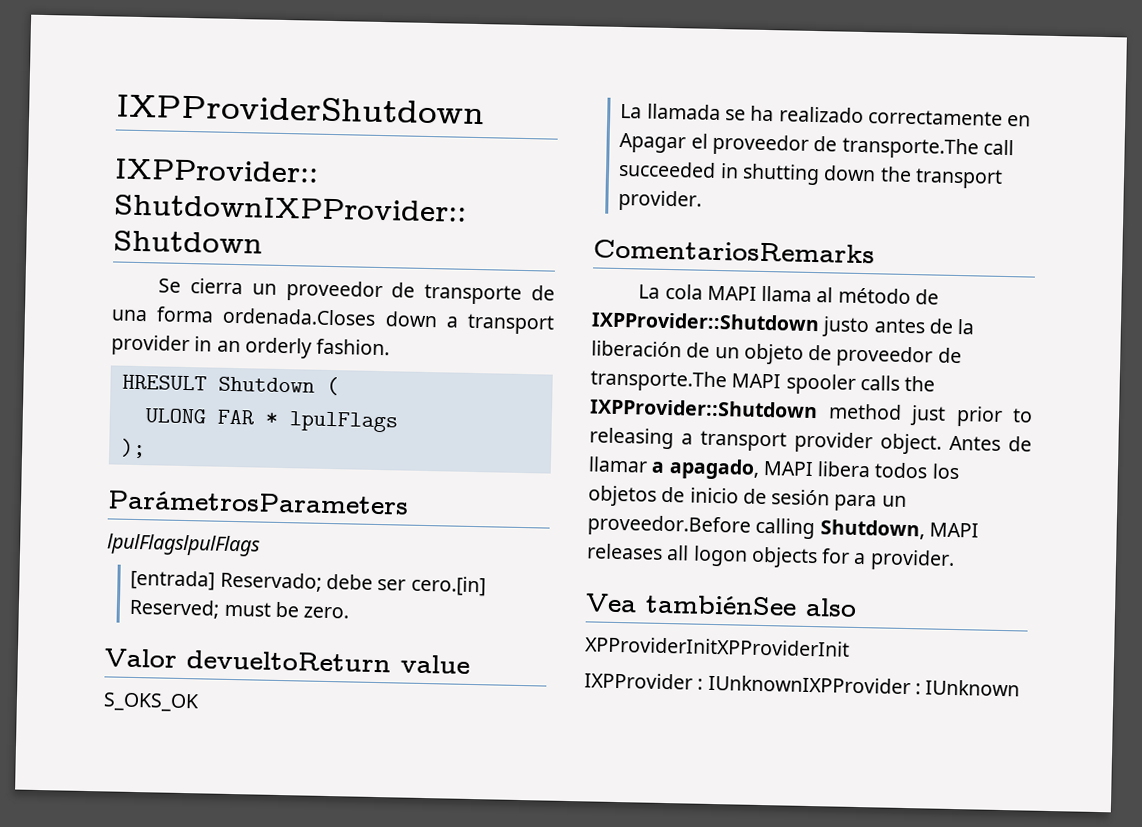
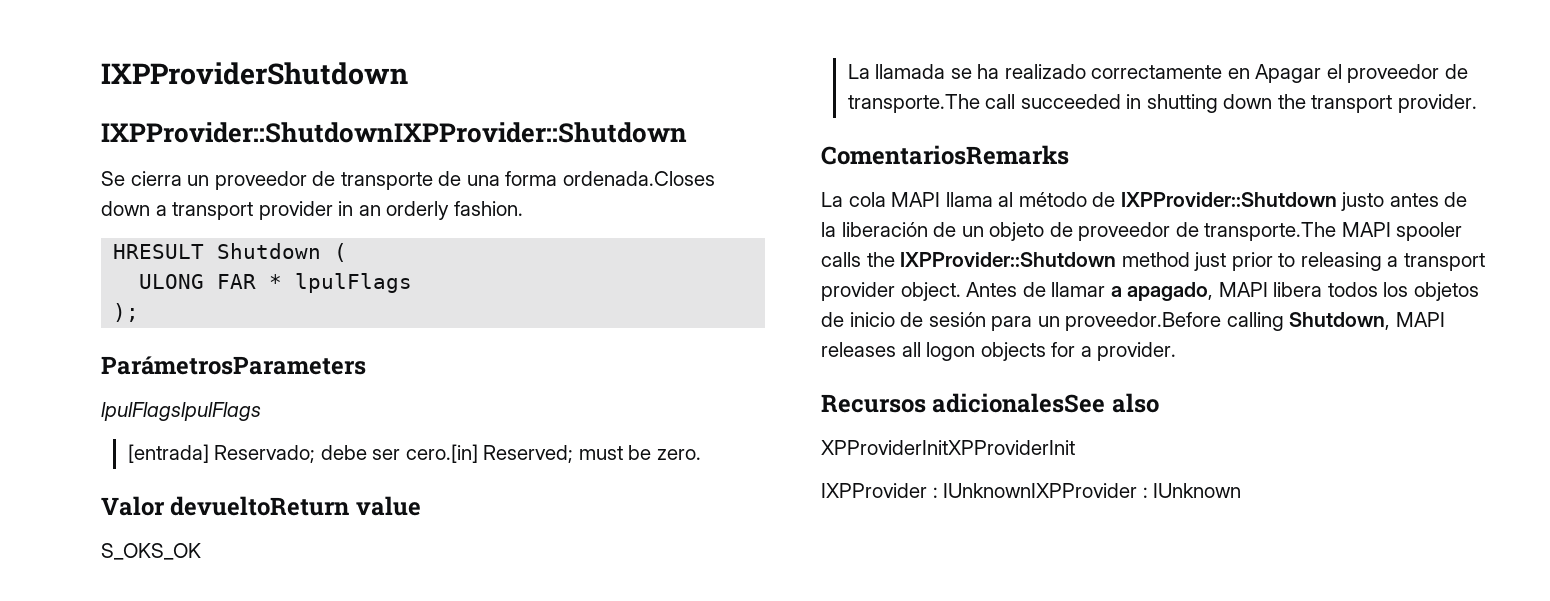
[585,593,797,616] Vea tambiénSee -> [821,393,1106,413] Recursos adicionalesSee

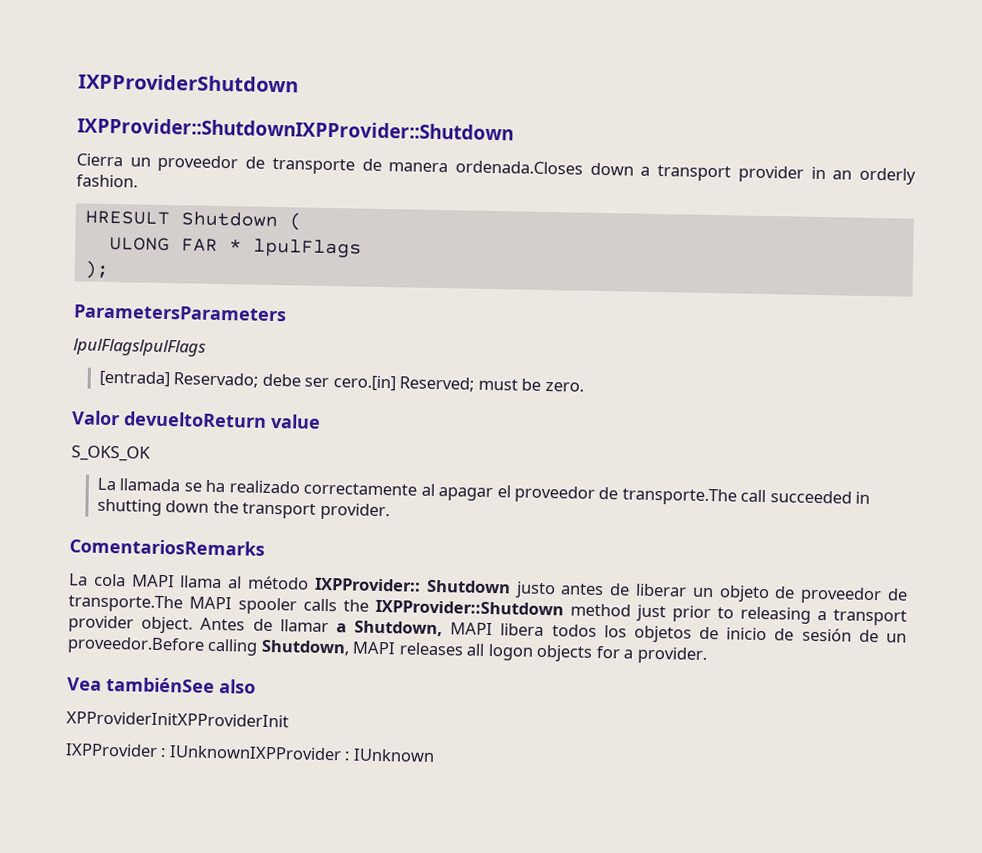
[101,171,182,186] Se cierra -> [76,153,123,167] Cierra
[466,171,558,186] una forma -> [388,162,449,173] manera
[101,356,366,375] ParámetrosParameters -> [73,304,287,322] ParametersParameters
[1227,64,1322,83] en Apagar -> [420,483,494,502] al apagar
[1092,192,1337,207] de IXPProvider::Shutdown -> [313,577,511,594] IXPProvider:: Shutdown
[821,222,957,237] la liberación de -> [634,583,687,597] liberar
[1127,282,1214,301] apagado, -> [354,620,444,637] Shutdown,
[991,316,1033,331] para -> [858,629,879,643] de
[821,393,1106,413] Recursos adicionalesSee -> [67,676,215,693] Vea tambiénSee

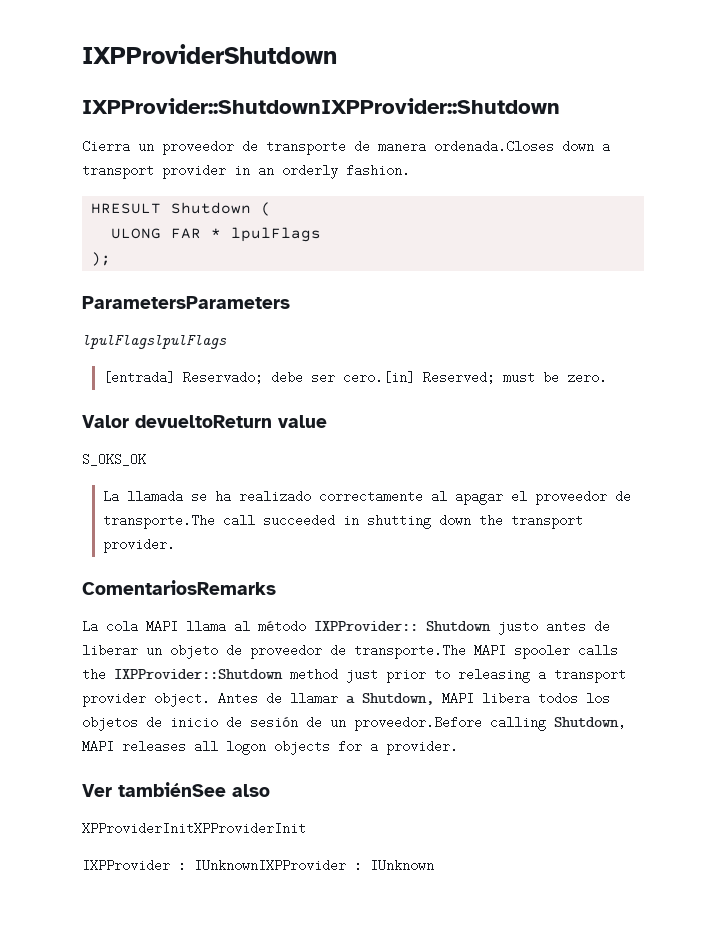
[67,677,102,691] Vea -> [82,784,112,797] Ver

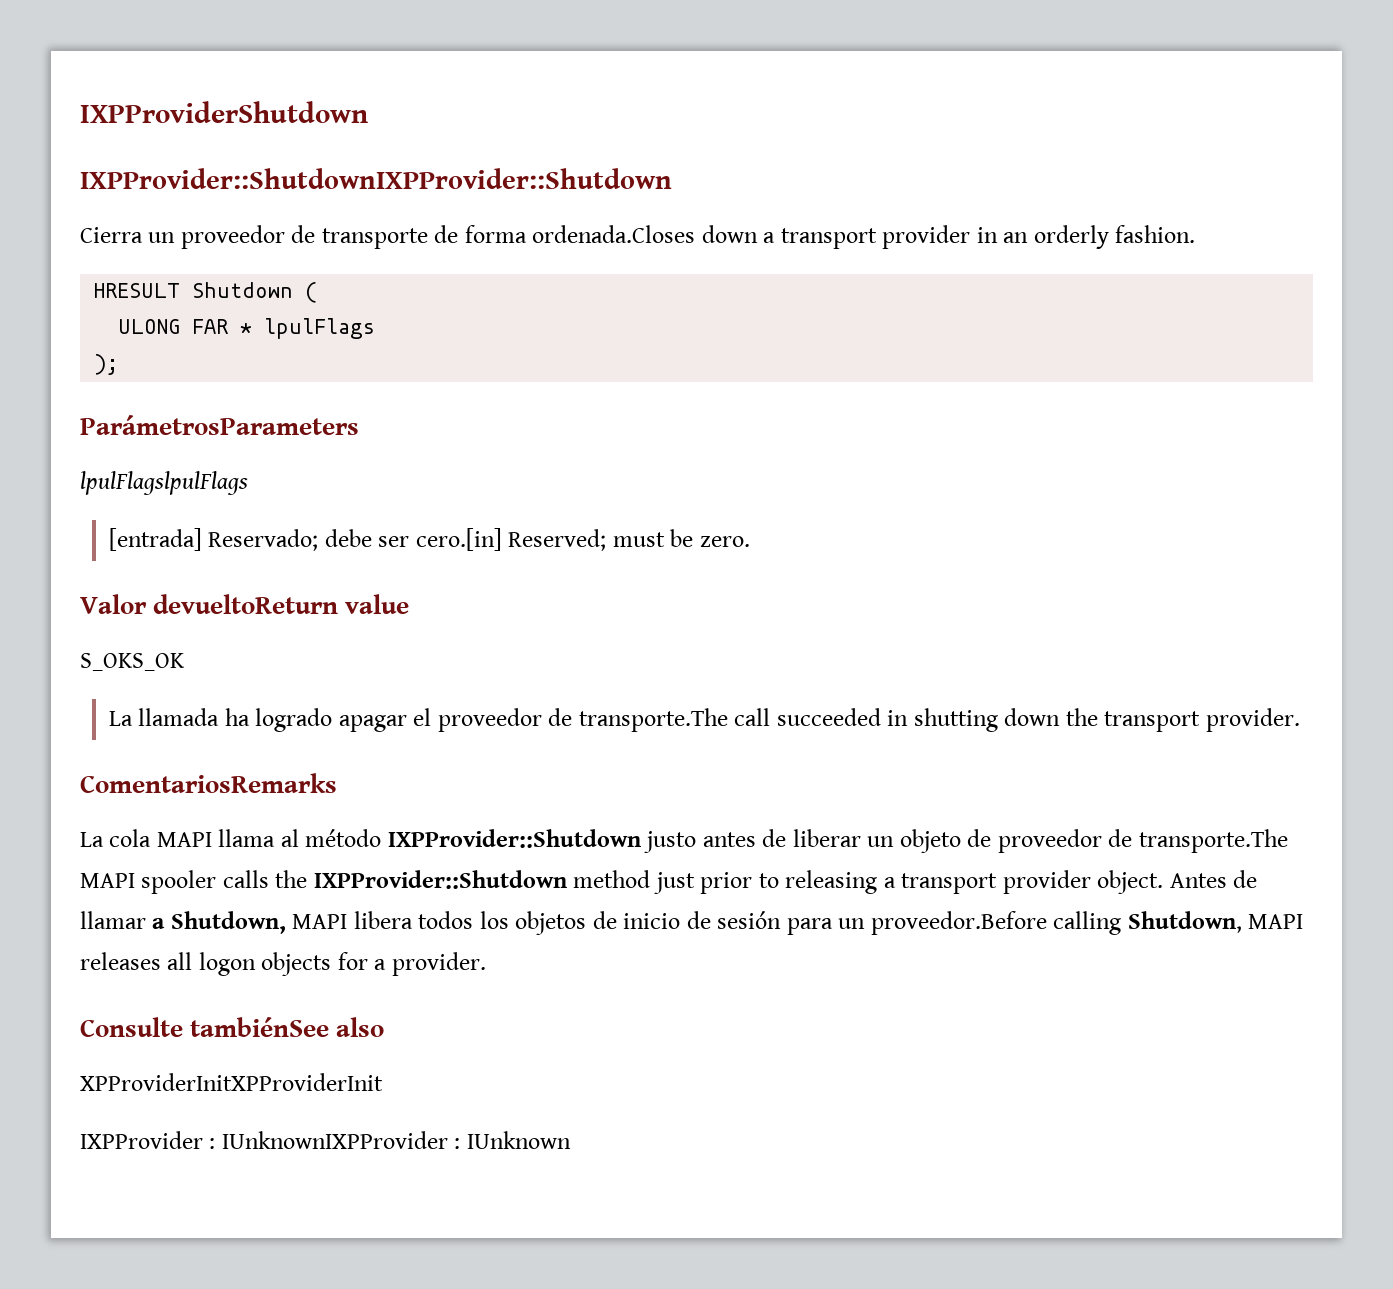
[378,140,426,153] manera -> [464,225,527,243] forma
[82,296,290,309] ParametersParameters -> [80,415,359,435] ParámetrosParameters
[191,490,448,503] se ha realizado correctamente al -> [224,708,333,732] ha logrado
[314,621,491,631] IXPProvider:: Shutdown -> [387,829,641,848] IXPProvider::Shutdown
[306,716,322,729] de -> [786,918,833,935] para
[82,784,112,797] Ver -> [80,1017,183,1037] Consulte

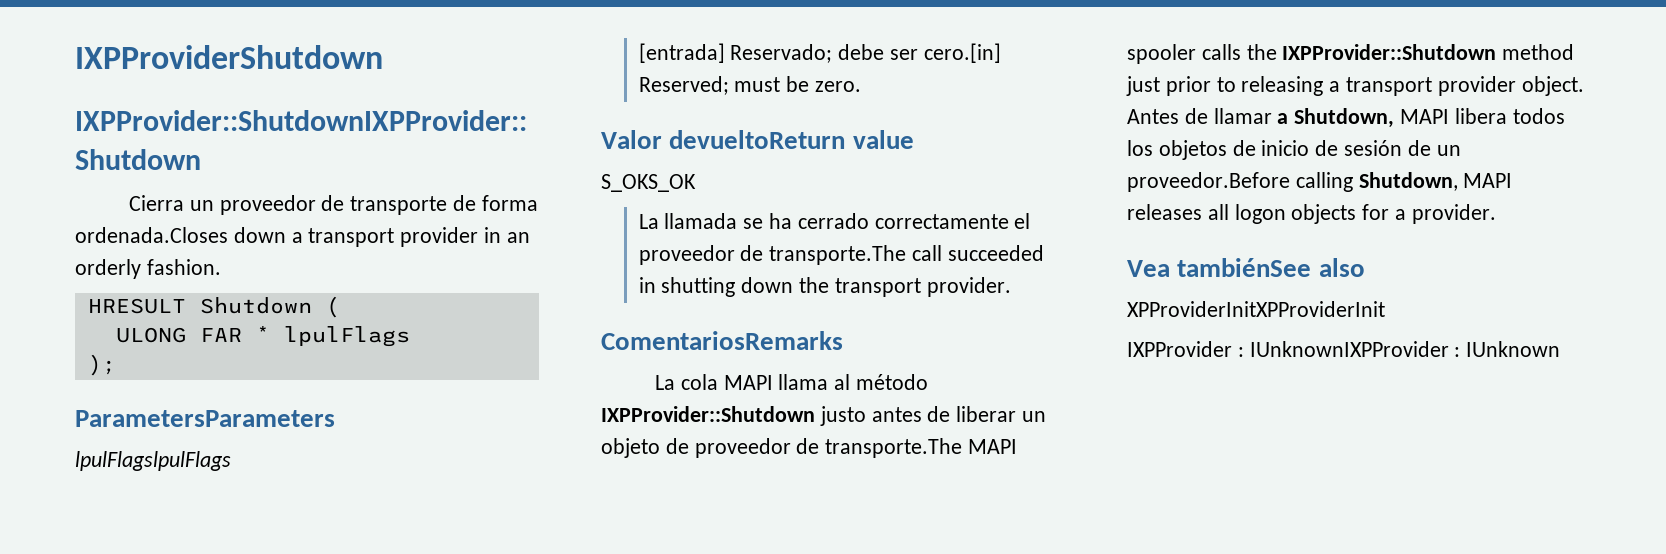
[80,415,359,435] ParámetrosParameters -> [75,410,335,427] ParametersParameters
[224,708,407,732] ha logrado apagar -> [743,213,1009,229] se ha cerrado correctamente
[786,918,833,935] para -> [1407,140,1431,156] de
[80,1017,183,1037] Consulte -> [1127,260,1170,277] Vea

